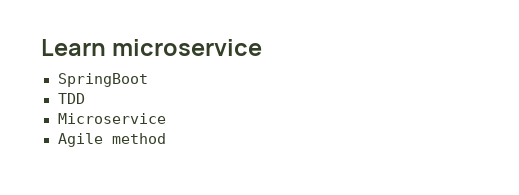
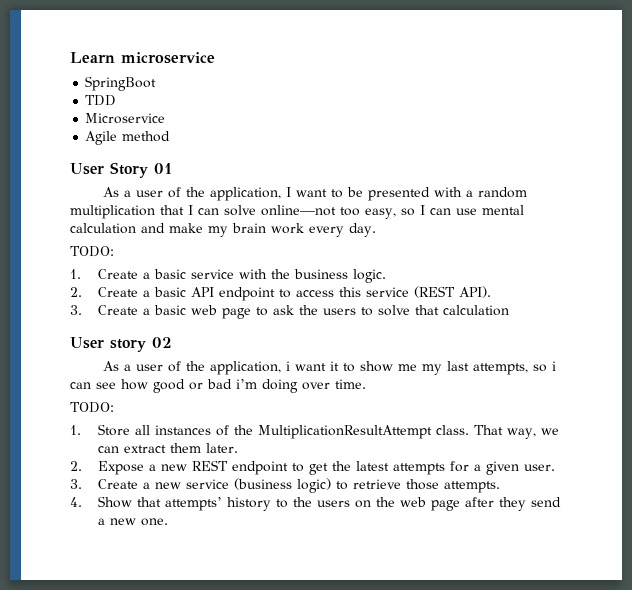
(166, 138) none -> [70,162,172,178] [102,187,527,201] [70,205,524,219] [70,223,376,237] [70,246,114,257] [70,269,386,283] [70,286,491,301] [70,305,509,319] [70,337,172,352] [102,361,556,375] [70,379,366,393] [70,402,114,413] [70,424,559,439] [97,443,238,453] [70,460,555,475] [70,478,500,493] [70,496,561,511] [97,518,168,526] // User Story 01 // As a user of the application, I want to be presented with a random multiplication that I can solve online—not too easy, so I can use mental calculation and make my brain work every day. // TODO: // 1. Create a basic service with the business logic. // 2. Create a basic API endpoint to access this service (REST API). // 3. Create a basic web page to ask the users to solve that calculation // User story 02 // As a user of the application, i want it to show me my last attempts, so i can see how good or bad i’m doing over time. // TODO: // 1. Store all instances of the MultiplicationResultAttempt class. That way, we can extract them later. // 2. Expose a new REST endpoint to get the latest attempts for a given user. // 3. Create a new service (business logic) to retrieve those attempts. // 4. Show that attempts’ history to the users on the web page after they send a new one.

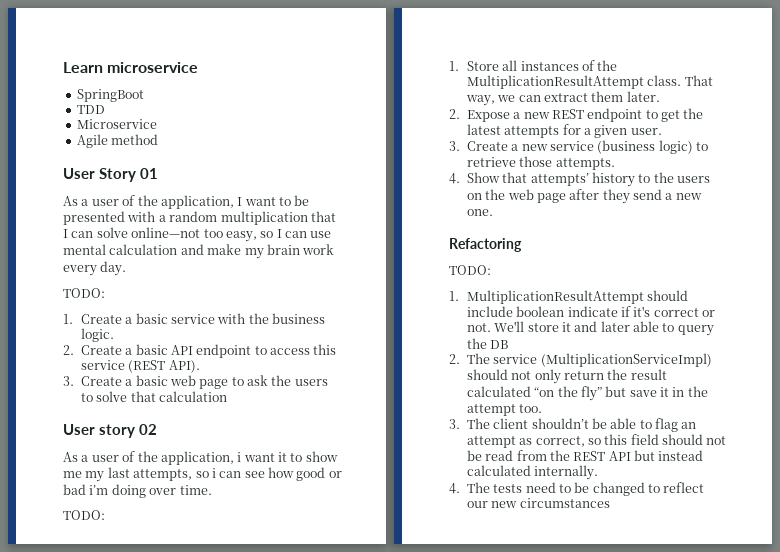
(168, 522) none -> [449,238,522,252] [449,265,491,275] [449,290,689,304] [466,306,716,317] [466,321,714,336] [466,338,509,349] [449,353,712,367] [466,369,667,384] [466,386,708,401] [466,404,543,416] [449,418,697,432] [466,434,727,448] [466,450,704,461] [466,465,599,480] [449,482,705,496] [466,498,610,508] // Refactoring // TODO: // 1. MultiplicationResultAttempt should include boolean indicate if it's correct or not. We'll store it and later able to query the DB // 2. The service (MultiplicationServiceImpl) should not only return the result calculated “on the fly” but save it in the attempt too. // 3. The client shouldn’t be able to flag an attempt as correct, so this field should not be read from the REST API but instead calculated internally. // 4. The tests need to be changed to reflect our new circumstances

